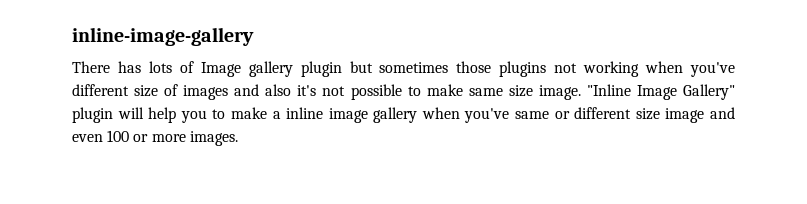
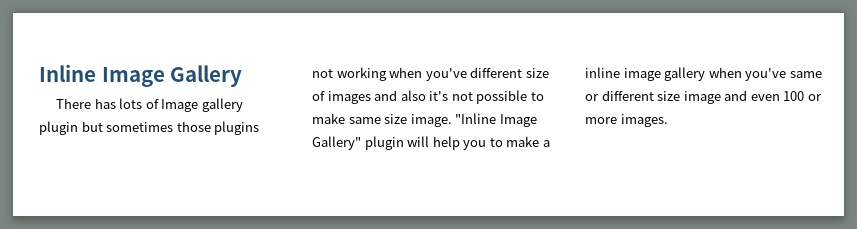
[72,27,254,46] inline-image-gallery -> [39,64,243,87] Inline Image Gallery

